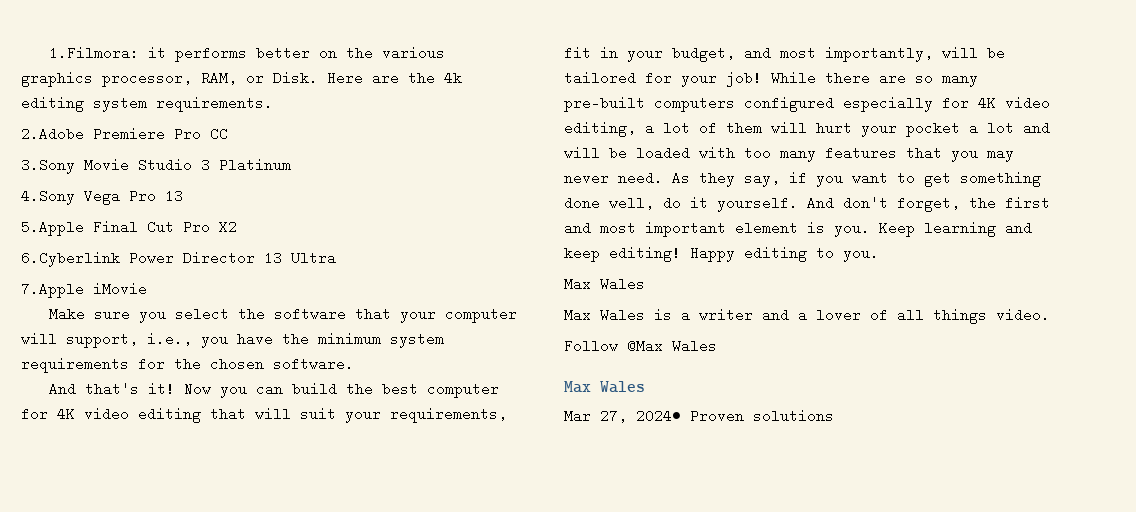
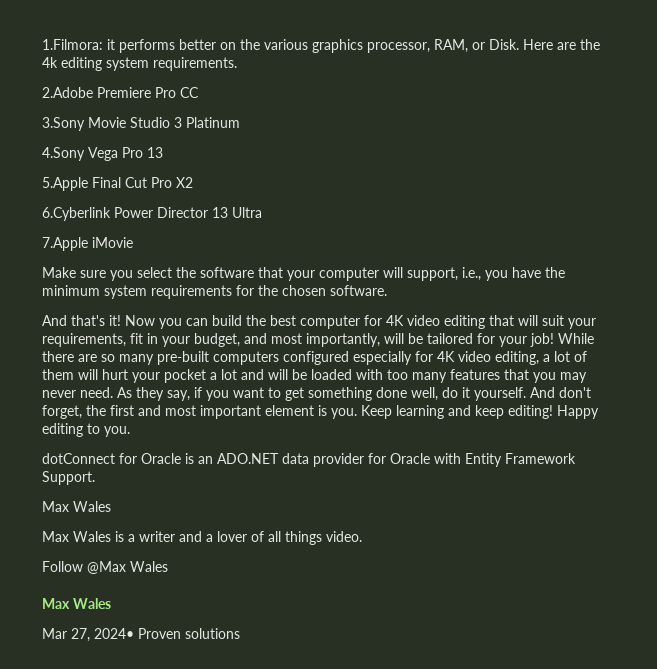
(879, 254) none -> [42,453,576,467] [42,471,95,485] // dotConnect for Oracle is an ADO.NET data provider for Oracle with Entity Framework Support.

